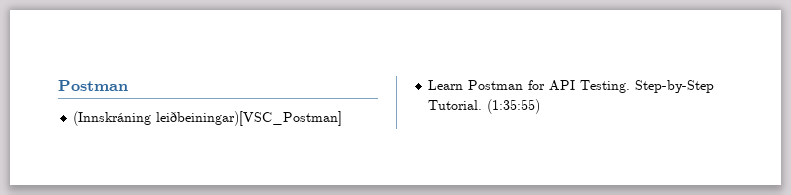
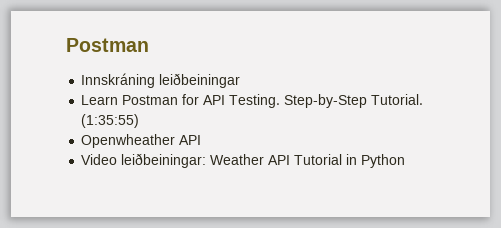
[73,111,343,126] (Innskráning leiðbeiningar)[VSC_Postman] -> [81,73,241,88] Innskráning leiðbeiningar
(541, 106) none -> [81,134,202,148] [81,153,406,168] // Openwheather API // Video leiðbeiningar: Weather API Tutorial in Python

